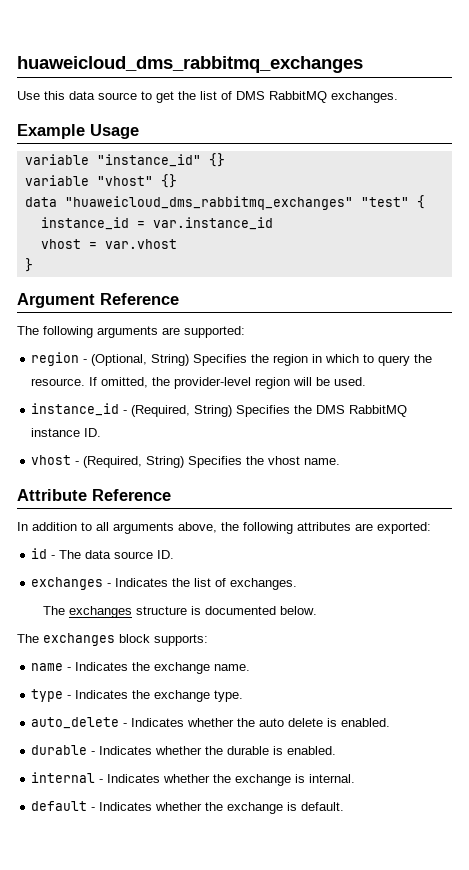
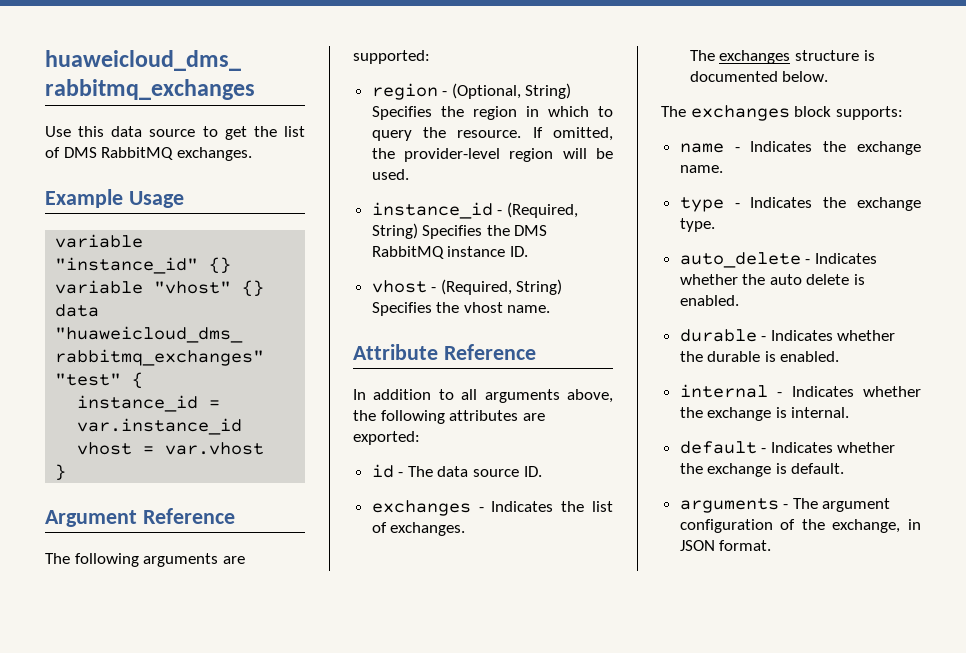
(345, 806) none -> [679,498,891,513] [679,519,921,533] [679,540,772,551] // arguments - The argument configuration of the exchange, in JSON format.

